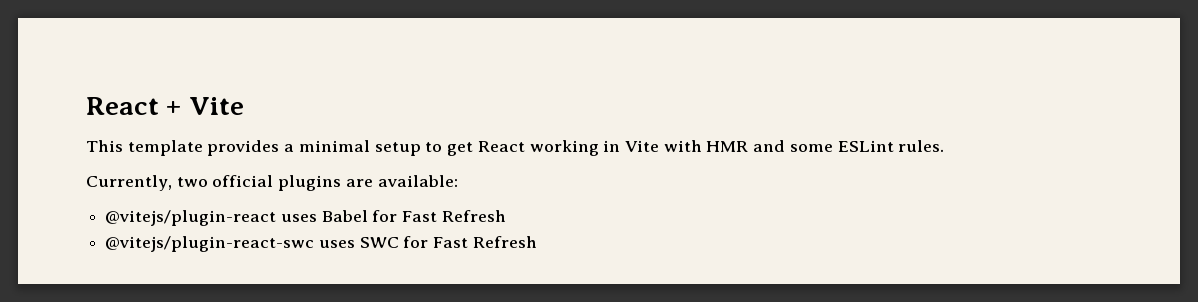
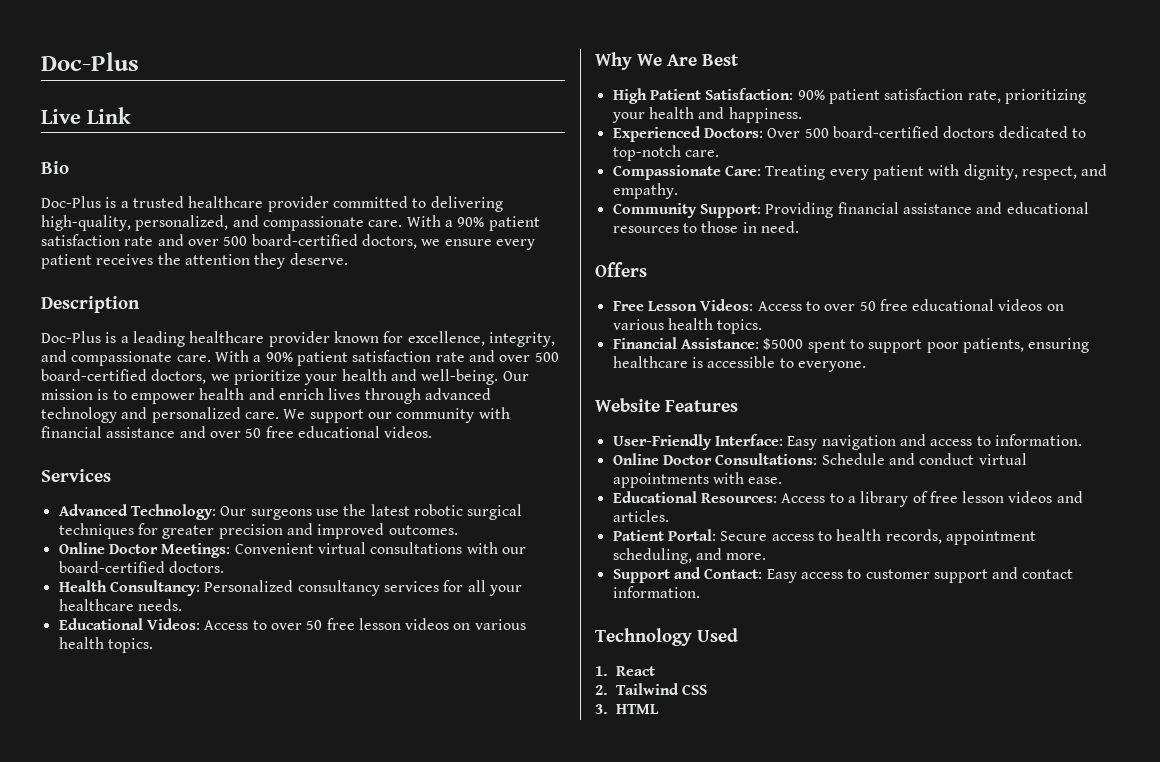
[86,97,244,115] [86,140,945,156] [86,175,458,191] [105,210,506,226] [105,236,537,252] React + Vite // This template provides a minimal setup to get React working in Vite with HMR and some ESLint rules. // Currently, two official plugins are available: // @vitejs/plugin-react uses Babel for Fast Refresh // @vitejs/plugin-react-swc uses SWC for Fast Refresh -> [41,52,139,71] [41,107,131,124] [41,161,69,174] [41,196,503,212] [41,215,540,231] [41,234,535,250] [41,253,348,269] [41,296,140,313] [41,331,555,347] [41,350,559,366] [41,369,529,385] [41,388,491,404] [41,407,510,423] [41,426,433,438] [41,469,111,482] [58,504,523,520] [58,523,458,539] [58,542,526,558] [58,561,224,573] [58,580,522,596] [58,599,182,611] [58,618,526,630] [58,637,153,653] [595,52,739,70] [612,88,1086,104] [611,107,802,123] [612,126,1086,142] [612,145,719,161] [612,164,1108,180] [612,183,678,199] [612,202,1089,218] [612,221,799,233] [595,262,647,277] [612,299,1064,311] [612,318,763,334] [612,337,1090,353] [612,356,866,372] [595,398,738,412] [612,434,1082,450] [612,453,1027,465] [612,472,783,488] [612,491,1083,507] [612,510,669,522] [612,529,1036,545] [612,548,767,564] [612,567,1074,583] [612,586,700,598] [595,628,738,646] [595,666,655,676] [595,683,708,695] [595,704,659,714] Doc-Plus // Live Link // Bio // Doc-Plus is a trusted healthcare provider committed to delivering high-quality, personalized, and compassionate care. With a 90% patient satisfaction rate and over 500 board-certified doctors, we ensure every patient receives the attention they deserve. // Description // Doc-Plus is a leading healthcare provider known for excellence, integrity, and compassionate care. With a 90% patient satisfaction rate and over 500 board-certified doctors, we prioritize your health and well-being. Our mission is to empower health and enrich lives through advanced technology and personalized care. We support our community with financial assistance and over 50 free educational videos. // Services // Advanced Technology: Our surgeons use the latest robotic surgical techniques for greater precision and improved outcomes. // Online Doctor Meetings: Convenient virtual consultations with our board-certified doctors. // Health Consultancy: Personalized consultancy services for all your healthcare needs. // Educational Videos: Access to over 50 free lesson videos on various health topics. // Why We Are Best // High Patient Satisfaction: 90% patient satisfaction rate, prioritizing your health and happiness. // Experienced Doctors: Over 500 board-certified doctors dedicated to top-notch care. // Compassionate Care: Treating every patient with dignity, respect, and empathy. // Community Support: Providing financial assistance and educational resources to those in need. // Offers // Free Lesson Videos: Access to over 50 free educational videos on various health topics. // Financial Assistance: $5000 spent to support poor patients, ensuring healthcare is accessible to everyone. // Website Features // User-Friendly Interface: Easy navigation and access to information. // Online Doctor Consultations: Schedule and conduct virtual appointments with ease. // Educational Resources: Access to a library of free lesson videos and articles. // Patient Portal: Secure access to health records, appointment scheduling, and more. // Support and Contact: Easy access to customer support and contact information. // Technology Used // 1. React // 2. Tailwind CSS // 3. HTML

